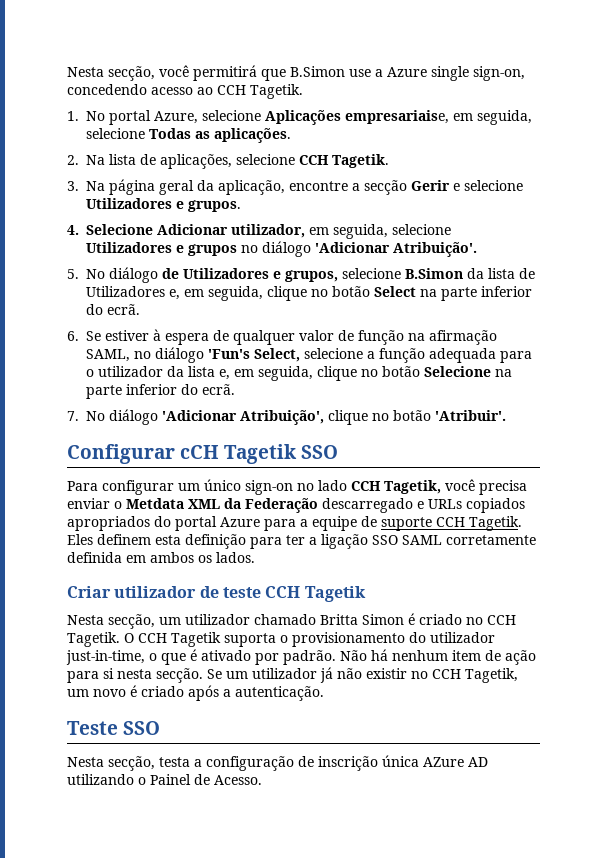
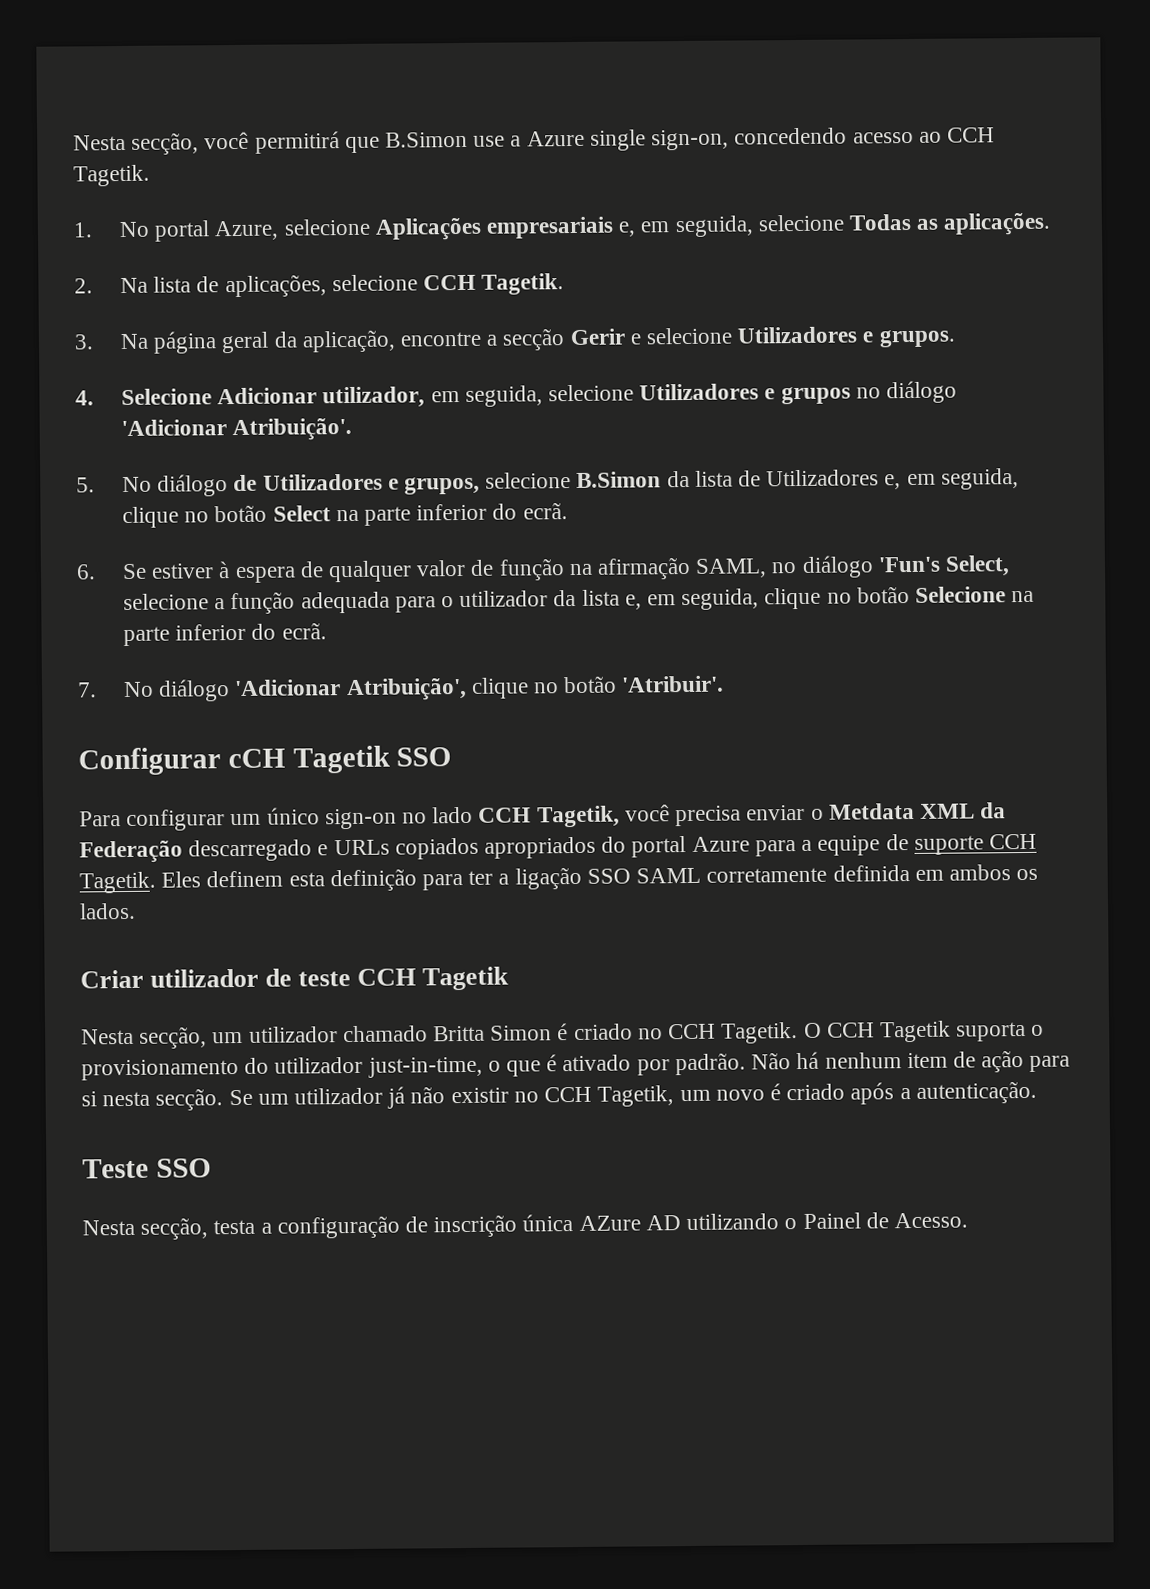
[345,110,449,124] empresariaise, -> [485,216,637,239] empresariais e,

